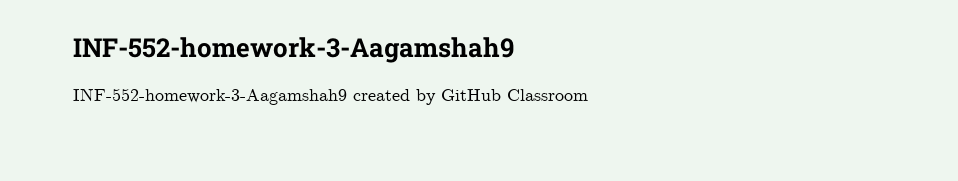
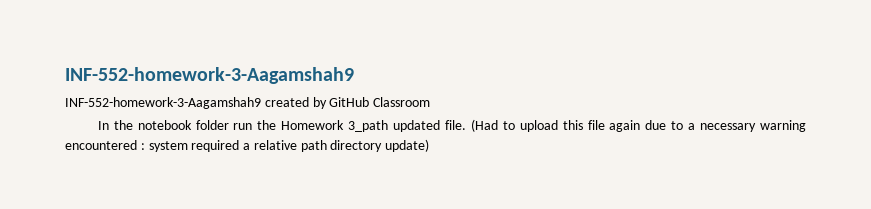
(588, 95) none -> [97,119,806,132] [65,139,430,152] // In the notebook folder run the Homework 3_path updated file. (Had to upload this file again due to a necessary warning encountered : system required a relative path directory update)

